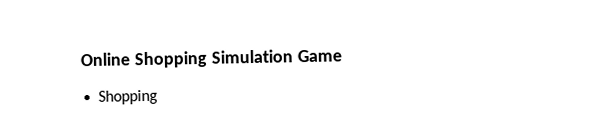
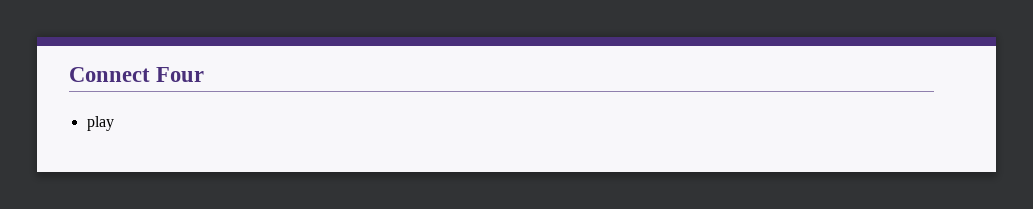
[80,49,342,69] [98,89,159,105] Online Shopping Simulation Game // Shopping -> [69,67,205,82] [86,116,114,131] Connect Four // play

